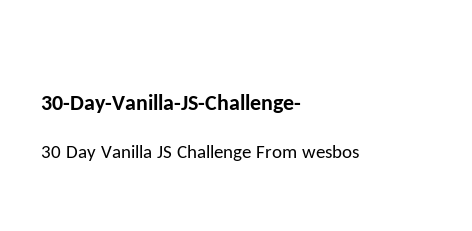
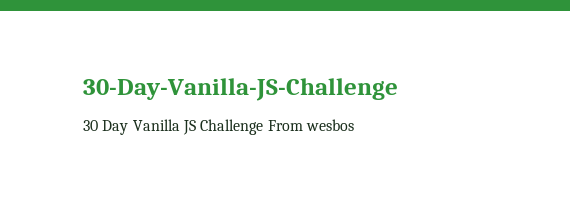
[41,94,301,113] 30-Day-Vanilla-JS-Challenge- -> [83,78,398,101] 30-Day-Vanilla-JS-Challenge

